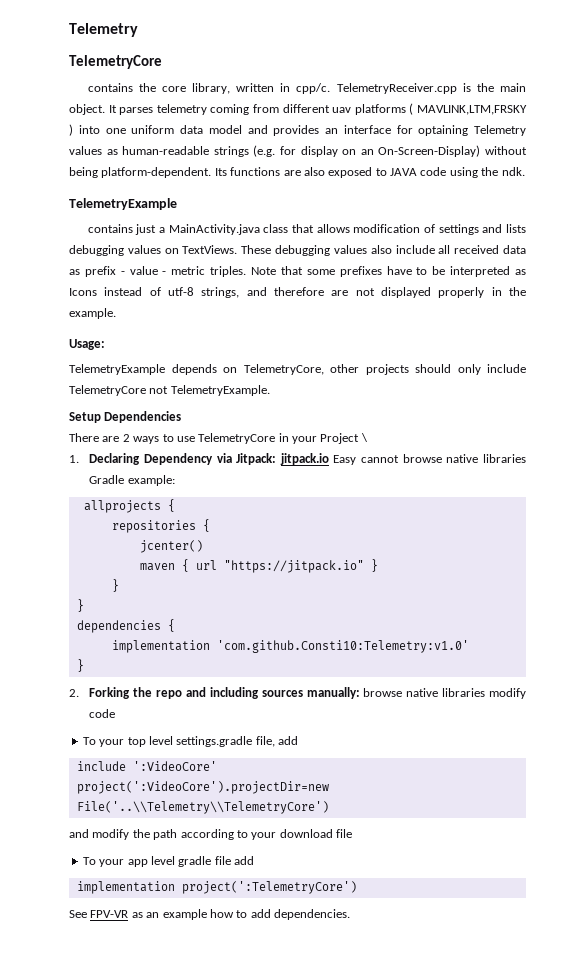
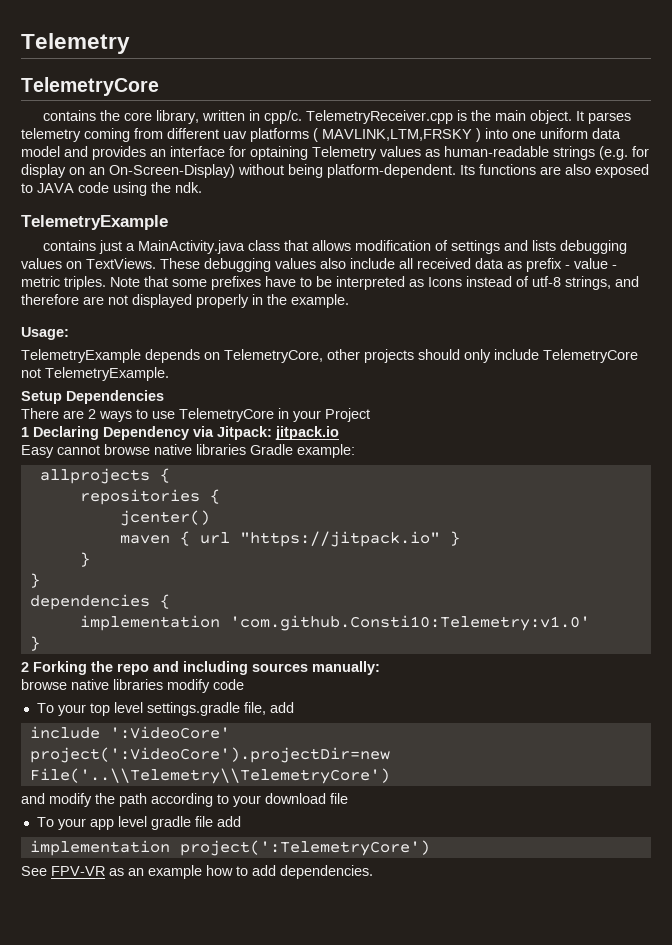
[360,433,368,442] [69,455,79,463] \ // 1. -> [21,427,29,437] // 1
(329, 459) none -> (339, 433) //
[69,689,79,697] 2. -> [21,662,29,672] 2
(360, 693) none -> (380, 668) //

